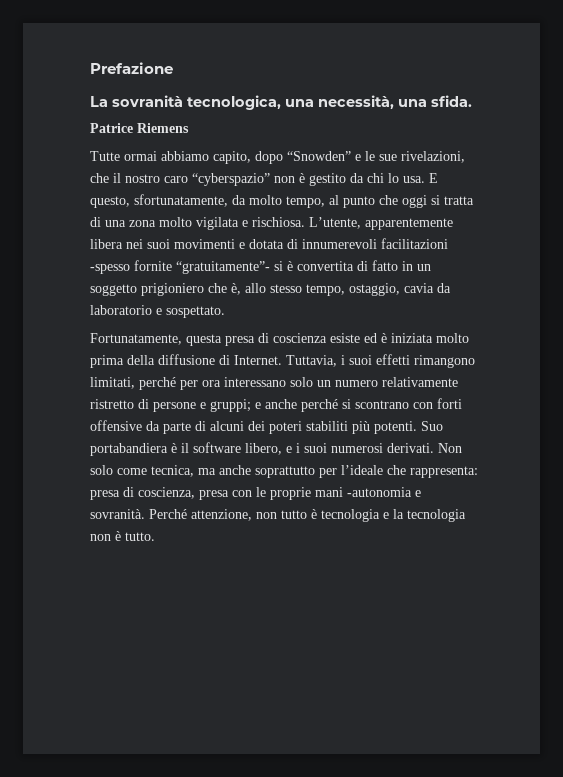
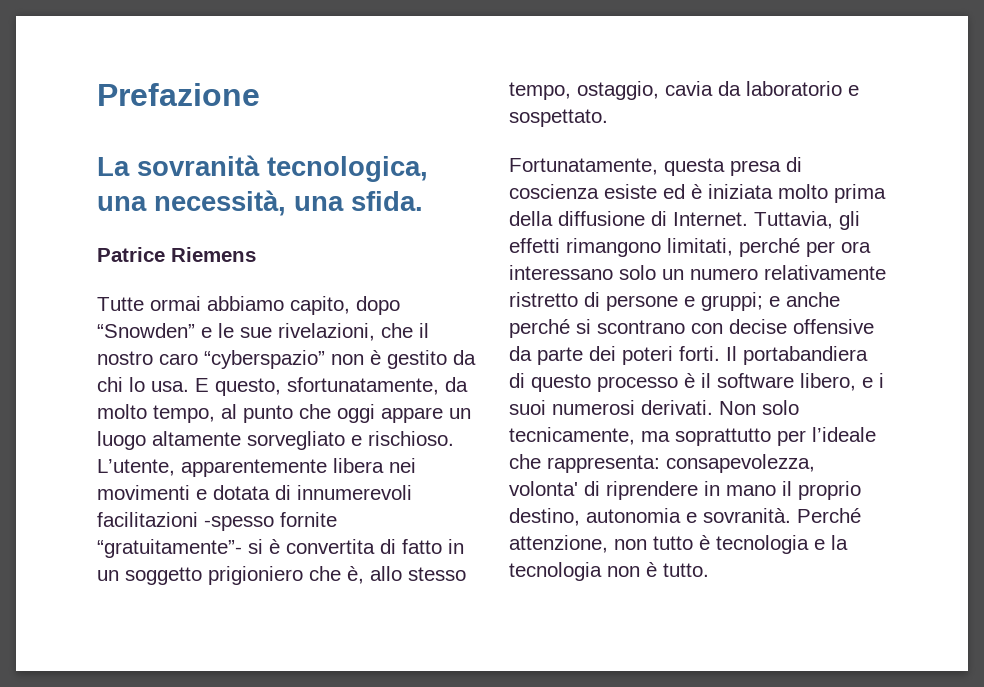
[431,195,474,205] [90,217,305,230] si tratta di una zona molto vigilata e rischiosa. -> [381,407,471,423] [97,431,454,450] appare un luogo altamente sorvegliato e rischioso.
[147,239,170,249] suoi -> (416, 465) none
[341,355,372,365] i suoi -> [839,211,860,230] gli
[437,398,462,409] forti -> [729,319,787,334] decise
[195,421,443,434] [90,443,168,456] di alcuni dei poteri stabiliti più potenti. Suo portabandiera -> [589,346,868,365] [509,373,678,392] dei poteri forti. Il portabandiera di questo processo
[117,465,251,477] come tecnica, ma anche -> [509,427,670,445] tecnicamente, ma
[90,487,412,500] presa di coscienza, presa con le proprie mani -autonomia -> [666,454,815,473] [509,481,861,500] [509,508,681,526] consapevolezza, volonta' di riprendere in mano il proprio destino, autonomia

